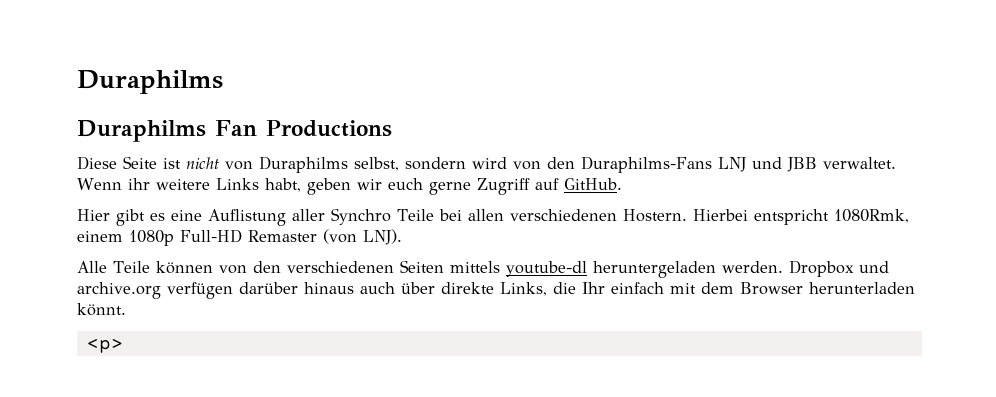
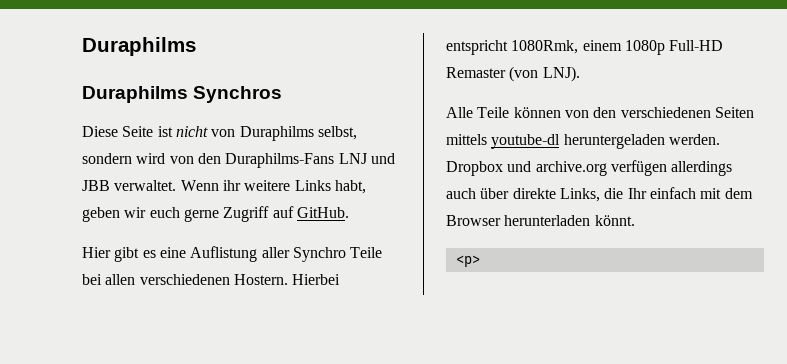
[215,120,392,137] Fan Productions -> [193,86,283,103] Synchros
[239,282,354,294] darüber hinaus -> [671,161,733,176] allerdings

